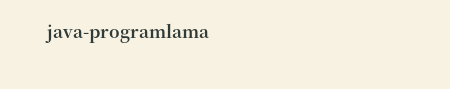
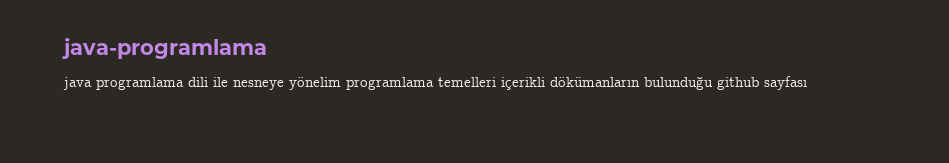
(209, 33) none -> [63,76,807,90] // java programlama dili ile nesneye yönelim programlama temelleri içerikli dökümanların bulunduğu github sayfası

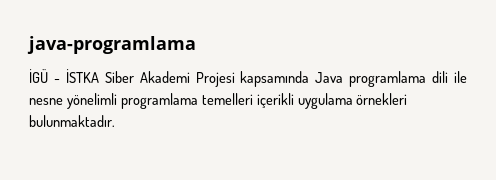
[63,77,92,90] java -> [29,69,344,87] İGÜ - İSTKA Siber Akademi Projesi kapsamında Java
[233,77,341,90] nesneye yönelim -> [29,93,117,109] nesne yönelimli
[550,76,807,90] dökümanların bulunduğu github sayfası -> [297,93,408,109] [29,115,115,127] uygulama örnekleri bulunmaktadır.

